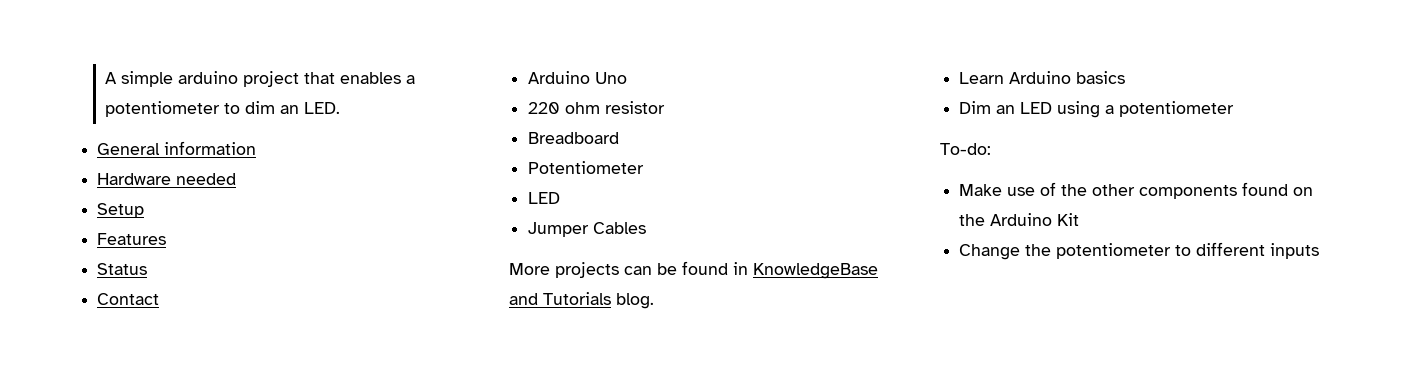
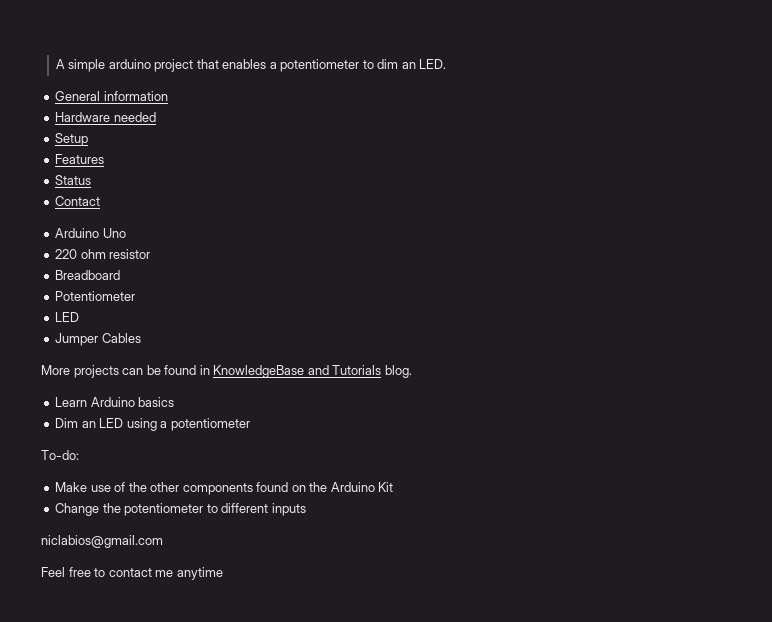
(1320, 251) none -> [41,535,163,548] [41,567,223,580] // niclabios@gmail.com // Feel free to contact me anytime

